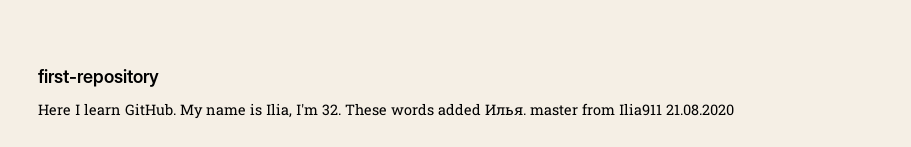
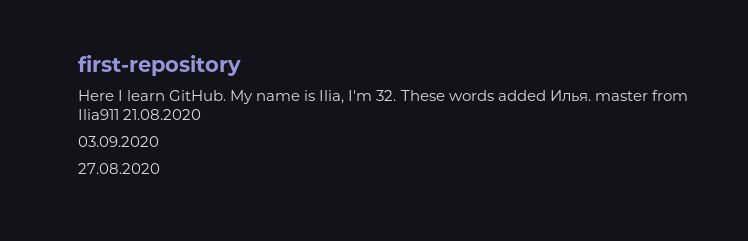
(734, 110) none -> [78,136,159,147] [78,163,160,174] // 03.09.2020 // 27.08.2020

